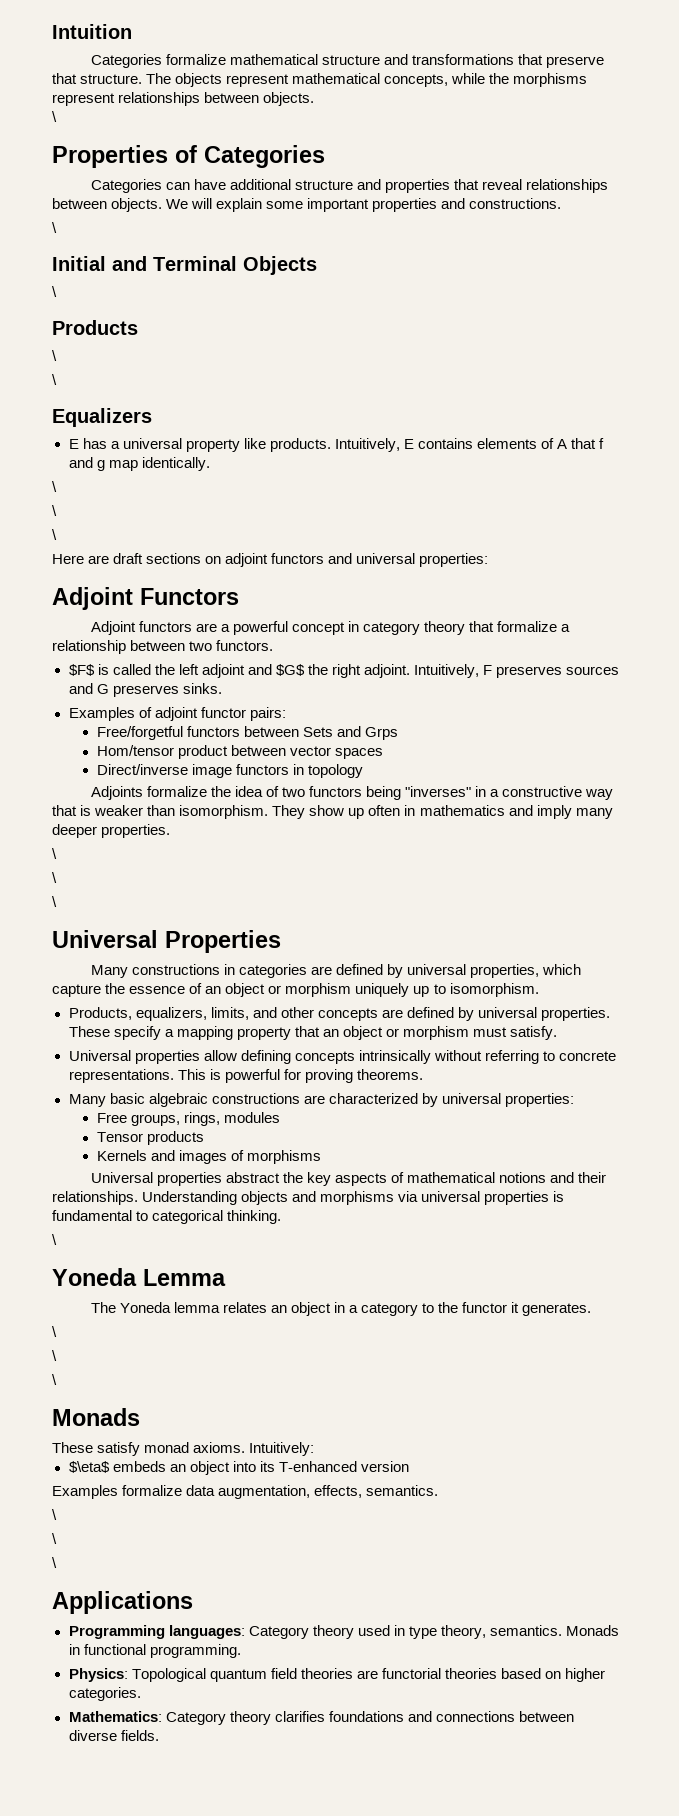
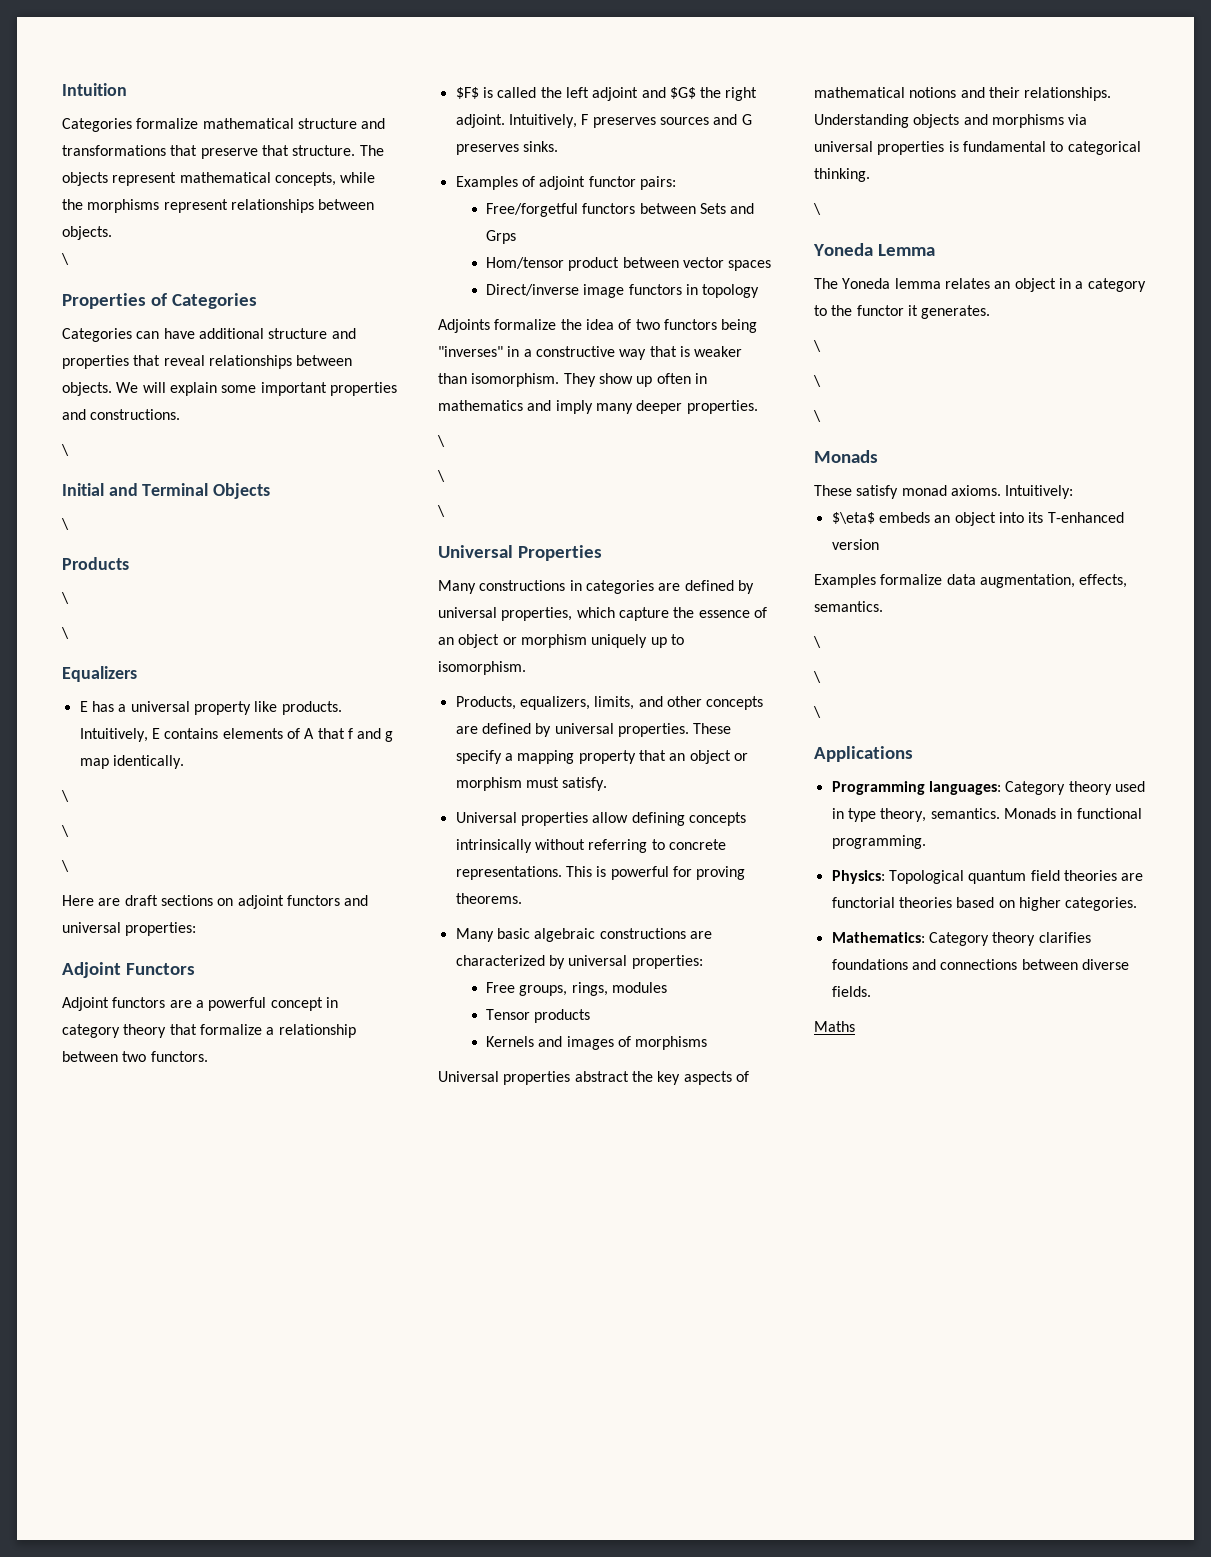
(159, 1735) none -> [814,1021,855,1032] // Maths

